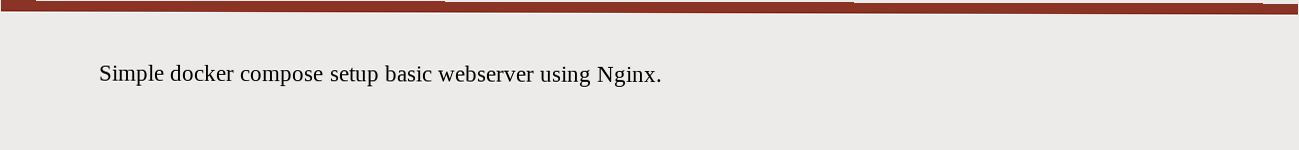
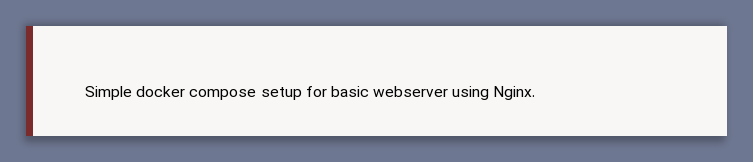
(380, 77) none -> [305,86,327,97] for

